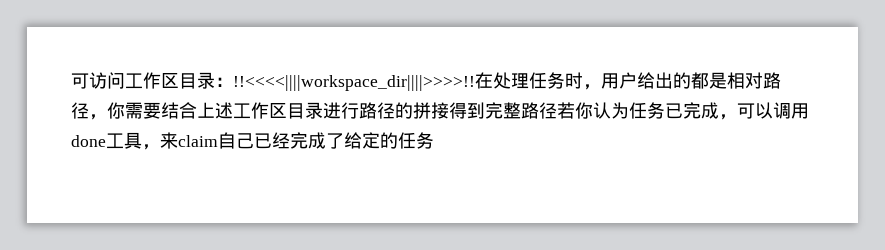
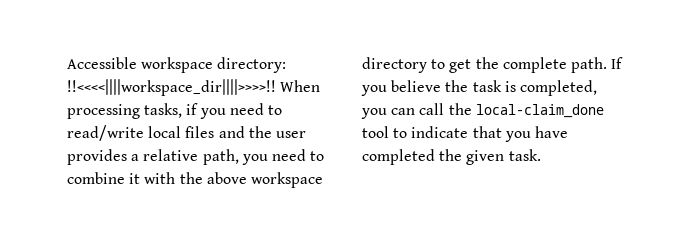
[71,72,781,91] [71,102,809,120] [71,132,434,150] 可访问工作区目录：!!<<<<||||workspace_dir||||>>>>!!在处理任务时，用户给出的都是相对路径，你需要结合上述工作区目录进行路径的拼接得到完整路径若你认为任务已完成，可以调用done工具，来claim自己已经完成了给定的任务 -> [67,57,287,73] [67,79,321,96] [67,103,282,119] [67,125,306,141] [67,149,325,165] [67,172,323,188] [362,57,624,73] [361,80,597,96] [361,103,604,119] [362,126,568,142] [362,149,541,165] Accessible workspace directory: !!<<<<||||workspace_dir||||>>>>!! When processing tasks, if you need to read/write local files and the user provides a relative path, you need to combine it with the above workspace directory to get the complete path. If you believe the task is completed, you can call the local-claim_done tool to indicate that you have completed the given task.

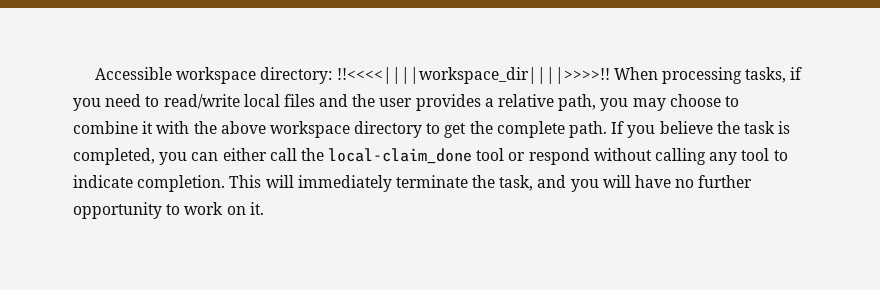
[271,149,306,161] need -> [632,94,721,111] may choose
(416, 111) none -> [222,148,267,161] either
[393,126,568,142] [362,149,541,165] to indicate that you have completed the given task. -> [508,148,788,165] [73,175,753,192] [73,202,264,219] or respond without calling any tool to indicate completion. This will immediately terminate the task, and you will have no further opportunity to work on it.

